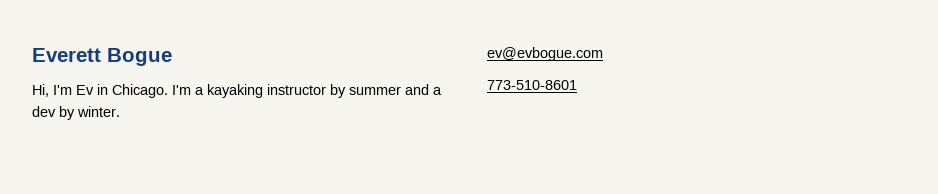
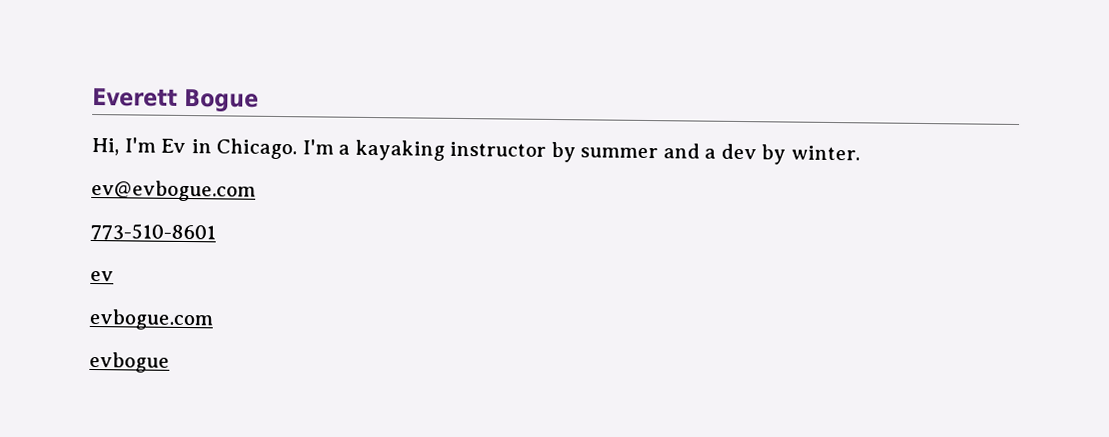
(577, 85) none -> [90,270,114,282] [89,308,213,331] [89,351,170,373] // ev // evbogue.com // evbogue

